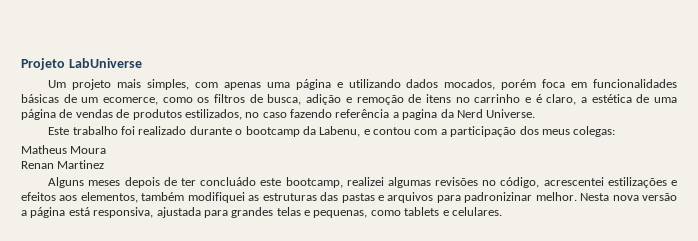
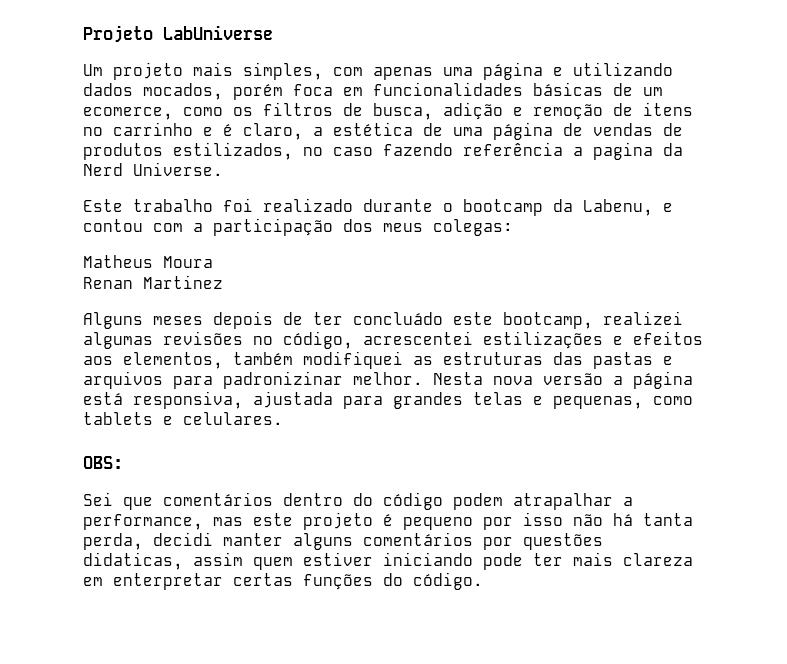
(502, 211) none -> [83,456,123,469] [83,492,633,510] [83,512,693,530] [83,532,603,550] [83,552,693,570] [83,572,483,590] // OBS: // Sei que comentários dentro do código podem atrapalhar a performance, mas este projeto é pequeno por isso não há tanta perda, decidi manter alguns comentários por questões didaticas, assim quem estiver iniciando pode ter mais clareza em enterpretar certas funções do código.

